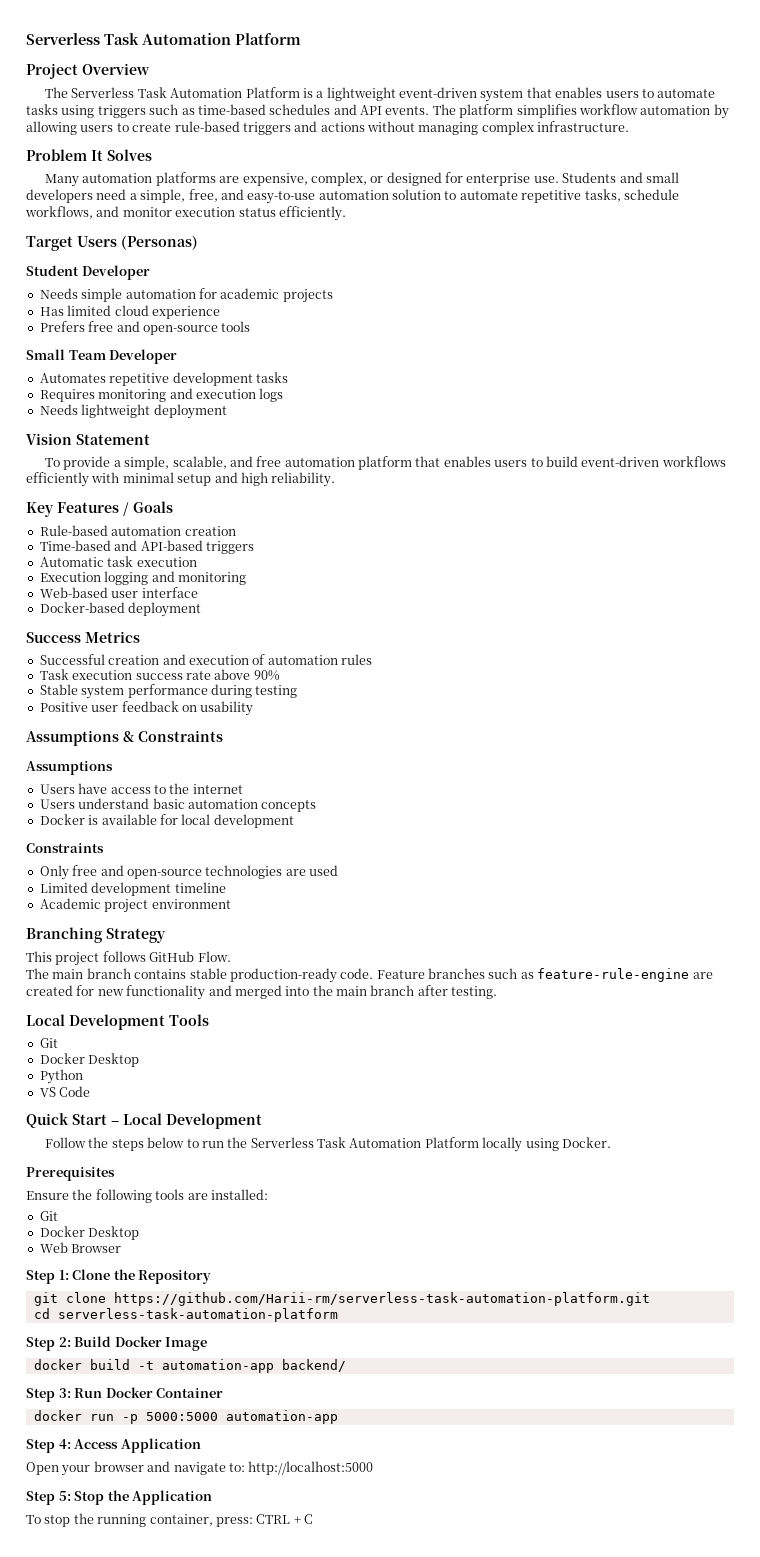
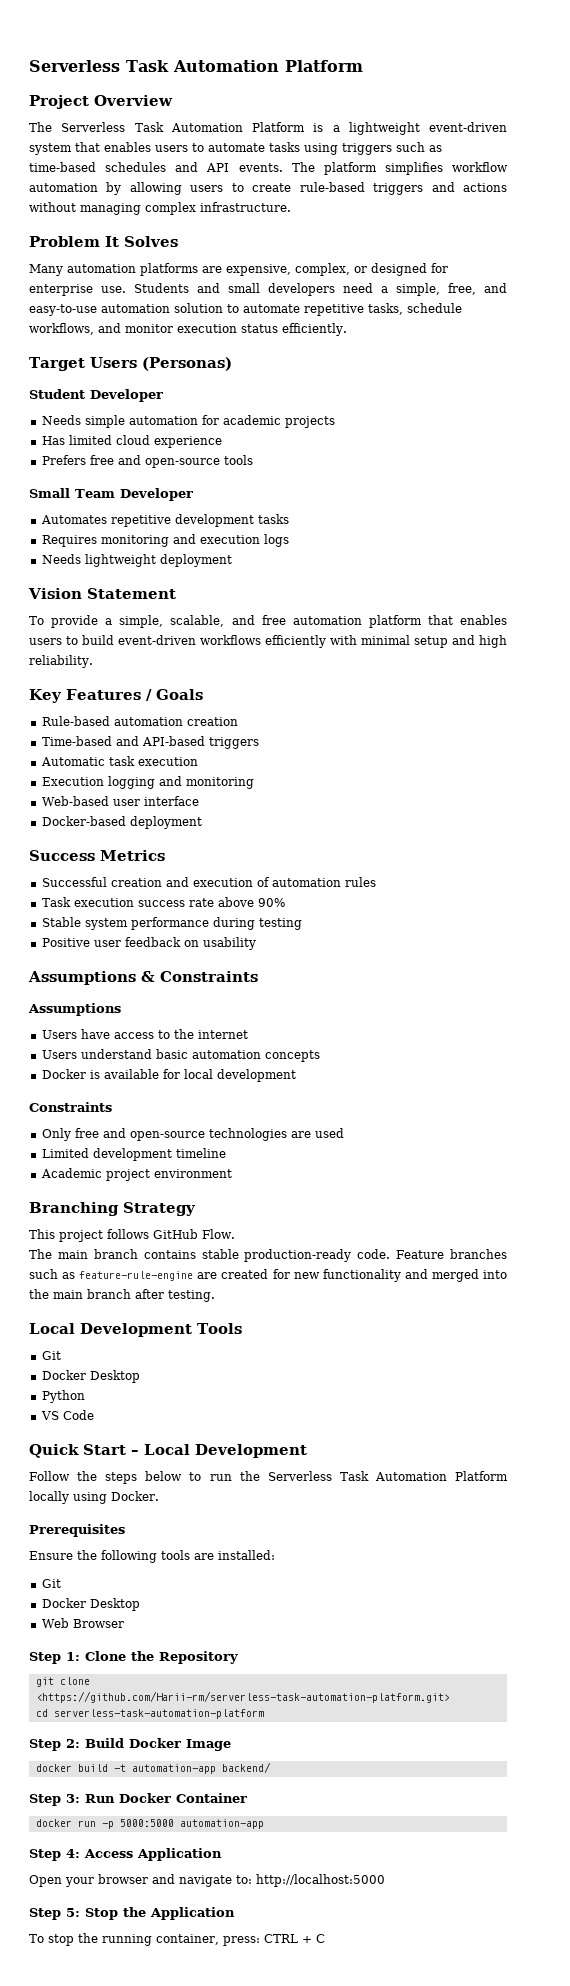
[113,1292,650,1306] https://github.com/Harii-rm/serverless-task-automation-platform.git -> [35,1691,450,1703] <https://github.com/Harii-rm/serverless-task-automation-platform.git>

